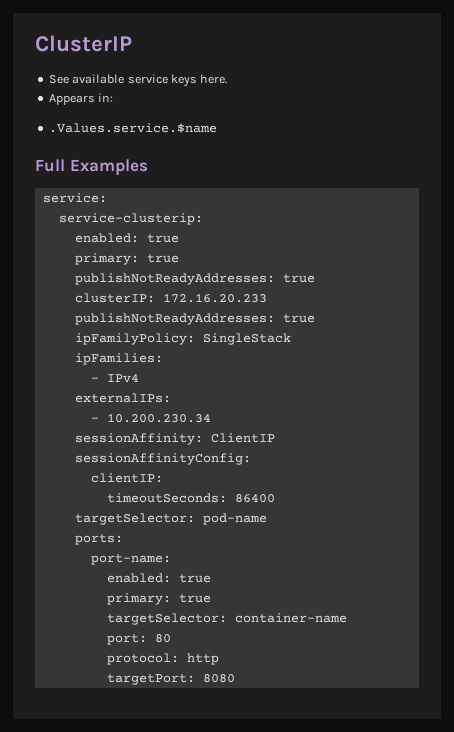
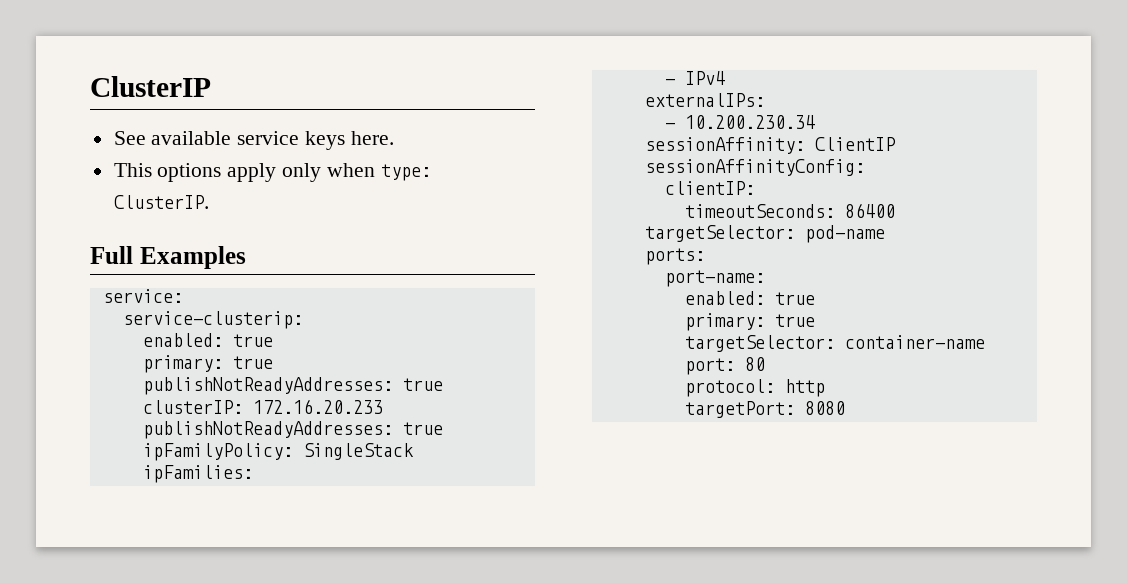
[48,93,114,105] [48,123,217,133] Appears in: // .Values.service.$name -> [113,163,431,182] [113,195,209,209] This options apply only when type: ClusterIP.

